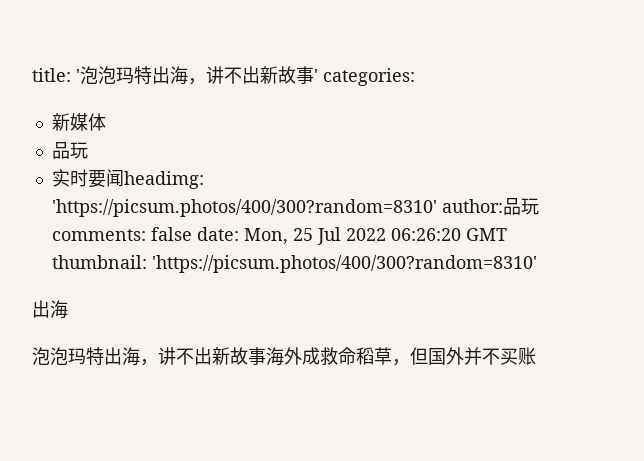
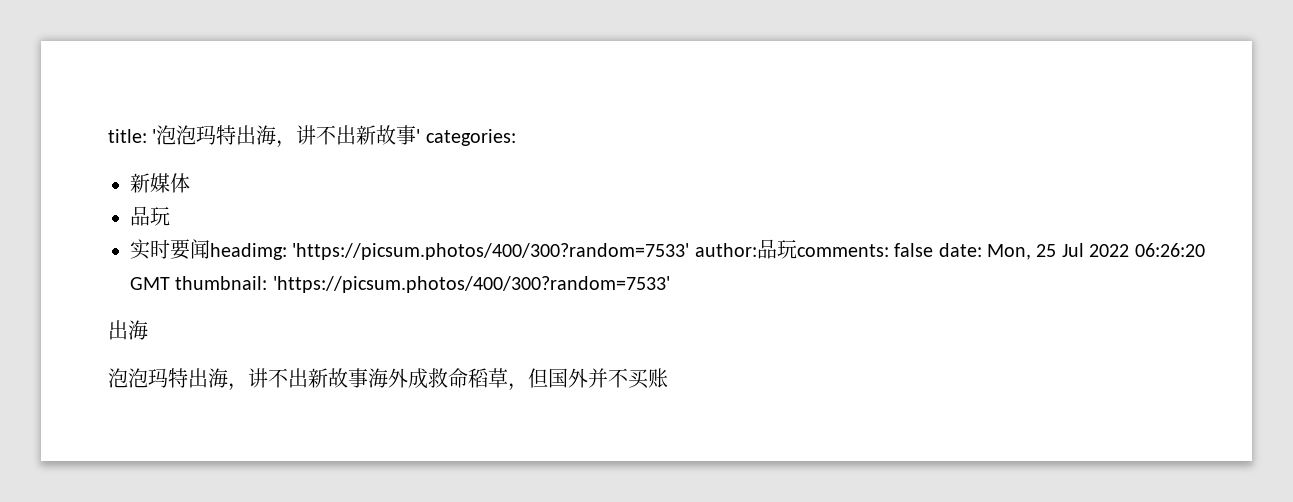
[51,199,437,217] 'https://picsum.photos/400/300?random=8310' -> [292,243,690,260] 'https://picsum.photos/400/300?random=7533'
[151,255,537,273] 'https://picsum.photos/400/300?random=8310' -> [272,276,670,293] 'https://picsum.photos/400/300?random=7533'

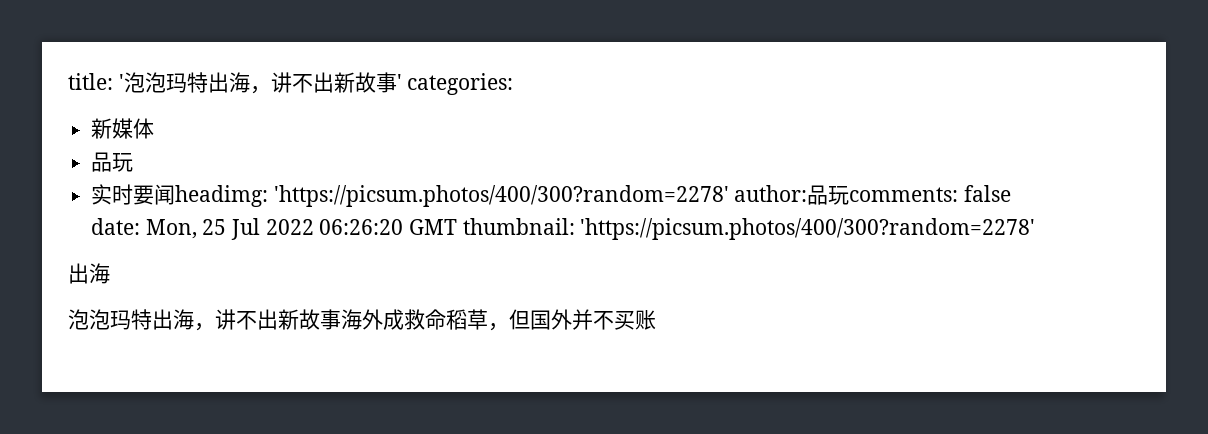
[292,243,690,260] 'https://picsum.photos/400/300?random=7533' -> [273,185,729,207] 'https://picsum.photos/400/300?random=2278'
[272,276,670,293] 'https://picsum.photos/400/300?random=7533' -> [580,218,1036,240] 'https://picsum.photos/400/300?random=2278'

